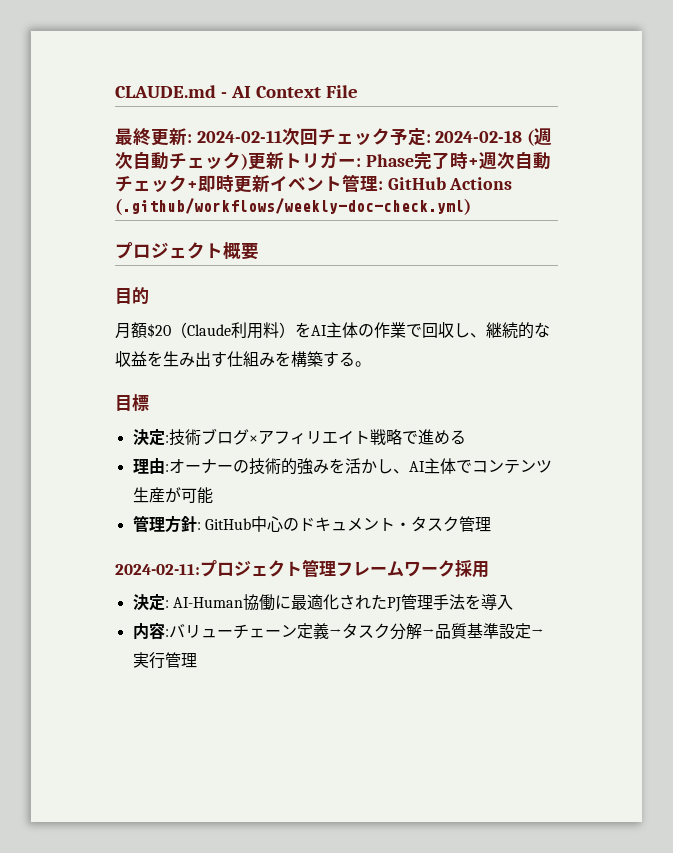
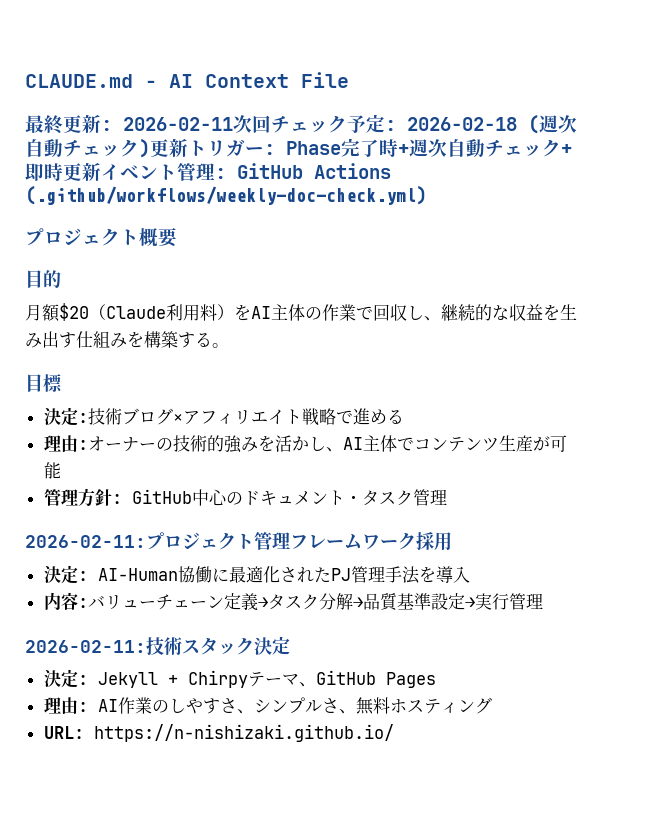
[196,130,282,143] 2024-02-11 -> [123,117,233,131] 2026-02-11
[435,130,523,143] 2024-02-18 -> [407,117,517,131] 2026-02-18
[115,564,200,575] 2024-02-11: -> [25,535,146,548] 2026-02-11:
(197, 660) none -> [25,636,290,655] [43,669,436,688] [43,697,492,715] [43,724,394,742] // 2026-02-11:技術スタック決定 // 決定: Jekyll + Chirpyテーマ、GitHub Pages // 理由: AI作業のしやすさ、シンプルさ、無料ホスティング // URL: https://n-nishizaki.github.io/

